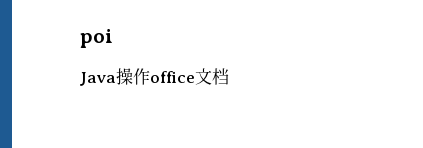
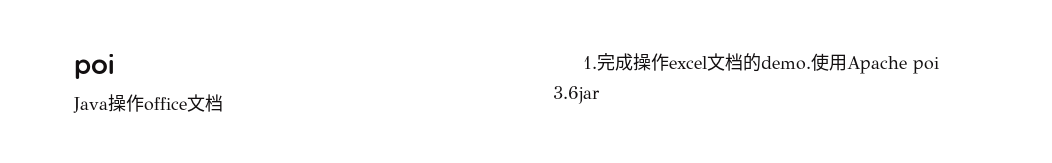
(229, 76) none -> [582,53,939,74] [553,86,600,104] // 1.完成操作excel文档的demo.使用Apache poi 3.6jar

